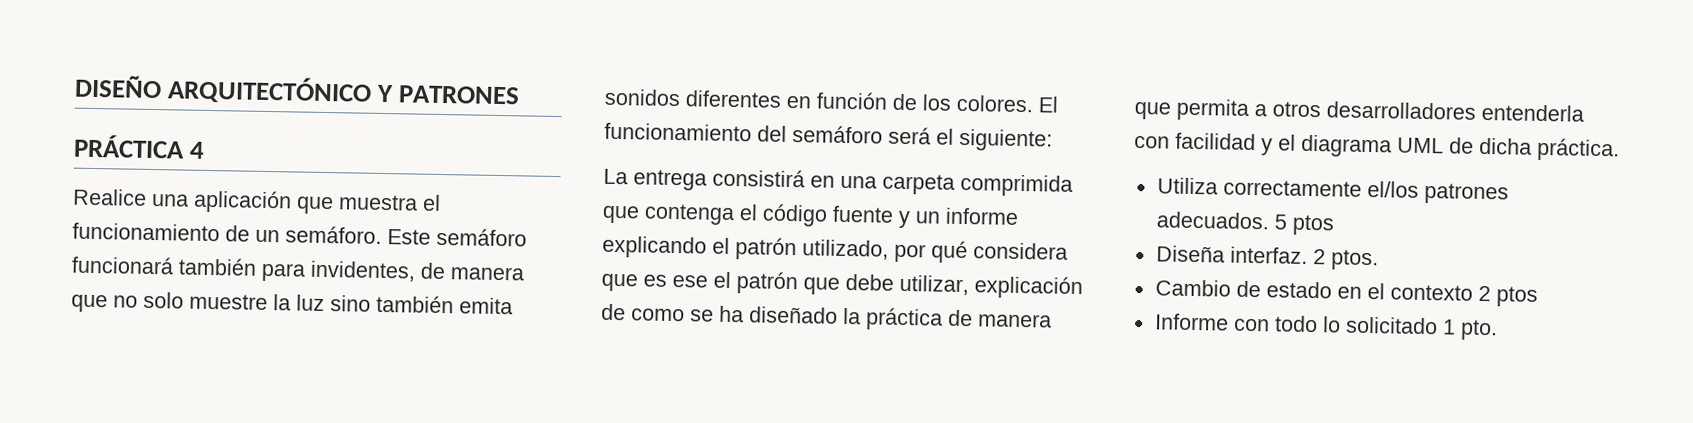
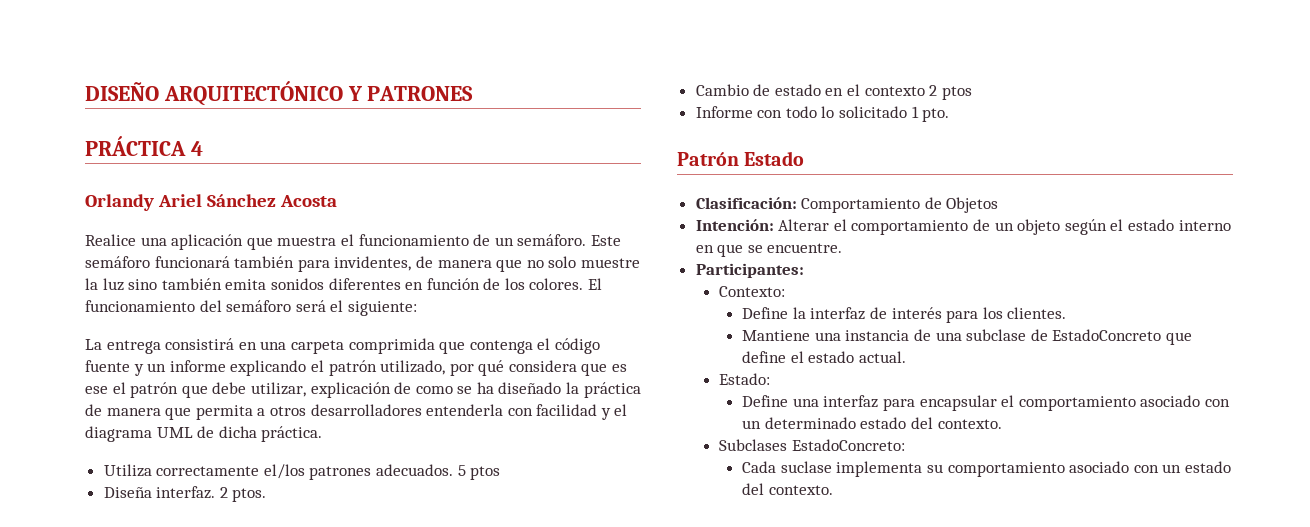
(206, 150) none -> [85,194,337,211] // Orlandy Ariel Sánchez Acosta
(1498, 330) none -> [677,151,805,166] [695,197,999,213] [695,219,1231,235] [695,243,843,257] [695,263,804,278] [718,286,785,297] [742,307,1067,323] [742,329,1192,345] [742,351,907,363] [718,373,770,385] [742,395,1230,411] [742,417,1002,429] [718,439,905,451] [742,461,1231,477] [742,483,833,495] // Patrón Estado // Clasificación: Comportamiento de Objetos // Intención: Alterar el comportamiento de un objeto según el estado interno en que se encuentre. // Participantes: // Contexto: // Define la interfaz de interés para los clientes. // Mantiene una instancia de una subclase de EstadoConcreto que define el estado actual. // Estado: // Define una interfaz para encapsular el comportamiento asociado con un determinado estado del contexto. // Subclases EstadoConcreto: // Cada suclase implementa su comportamiento asociado con un estado del contexto.

